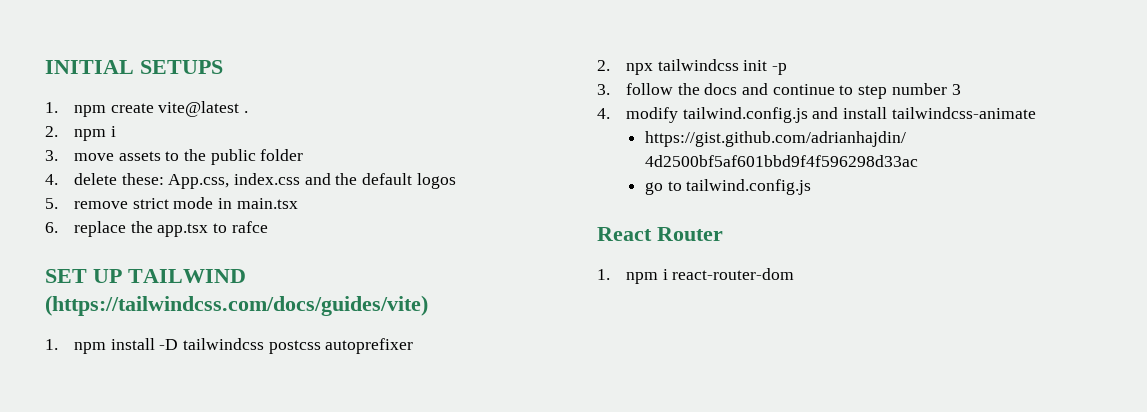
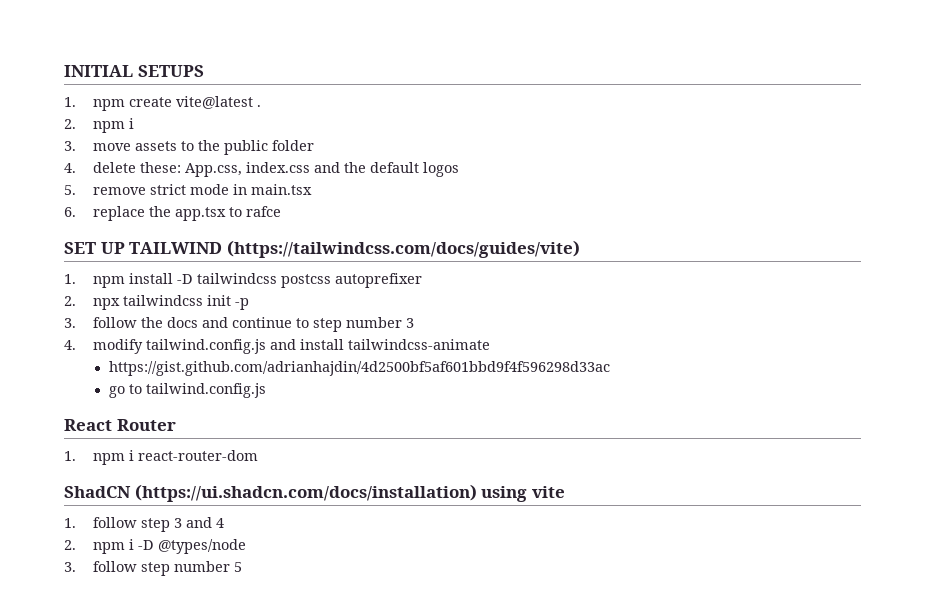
(795, 274) none -> [64,484,565,502] [64,517,224,532] [64,539,246,554] [64,561,242,576] // ShadCN (https://ui.shadcn.com/docs/installation) using vite // 1. follow step 3 and 4 // 2. npm i -D @types/node // 3. follow step number 5

